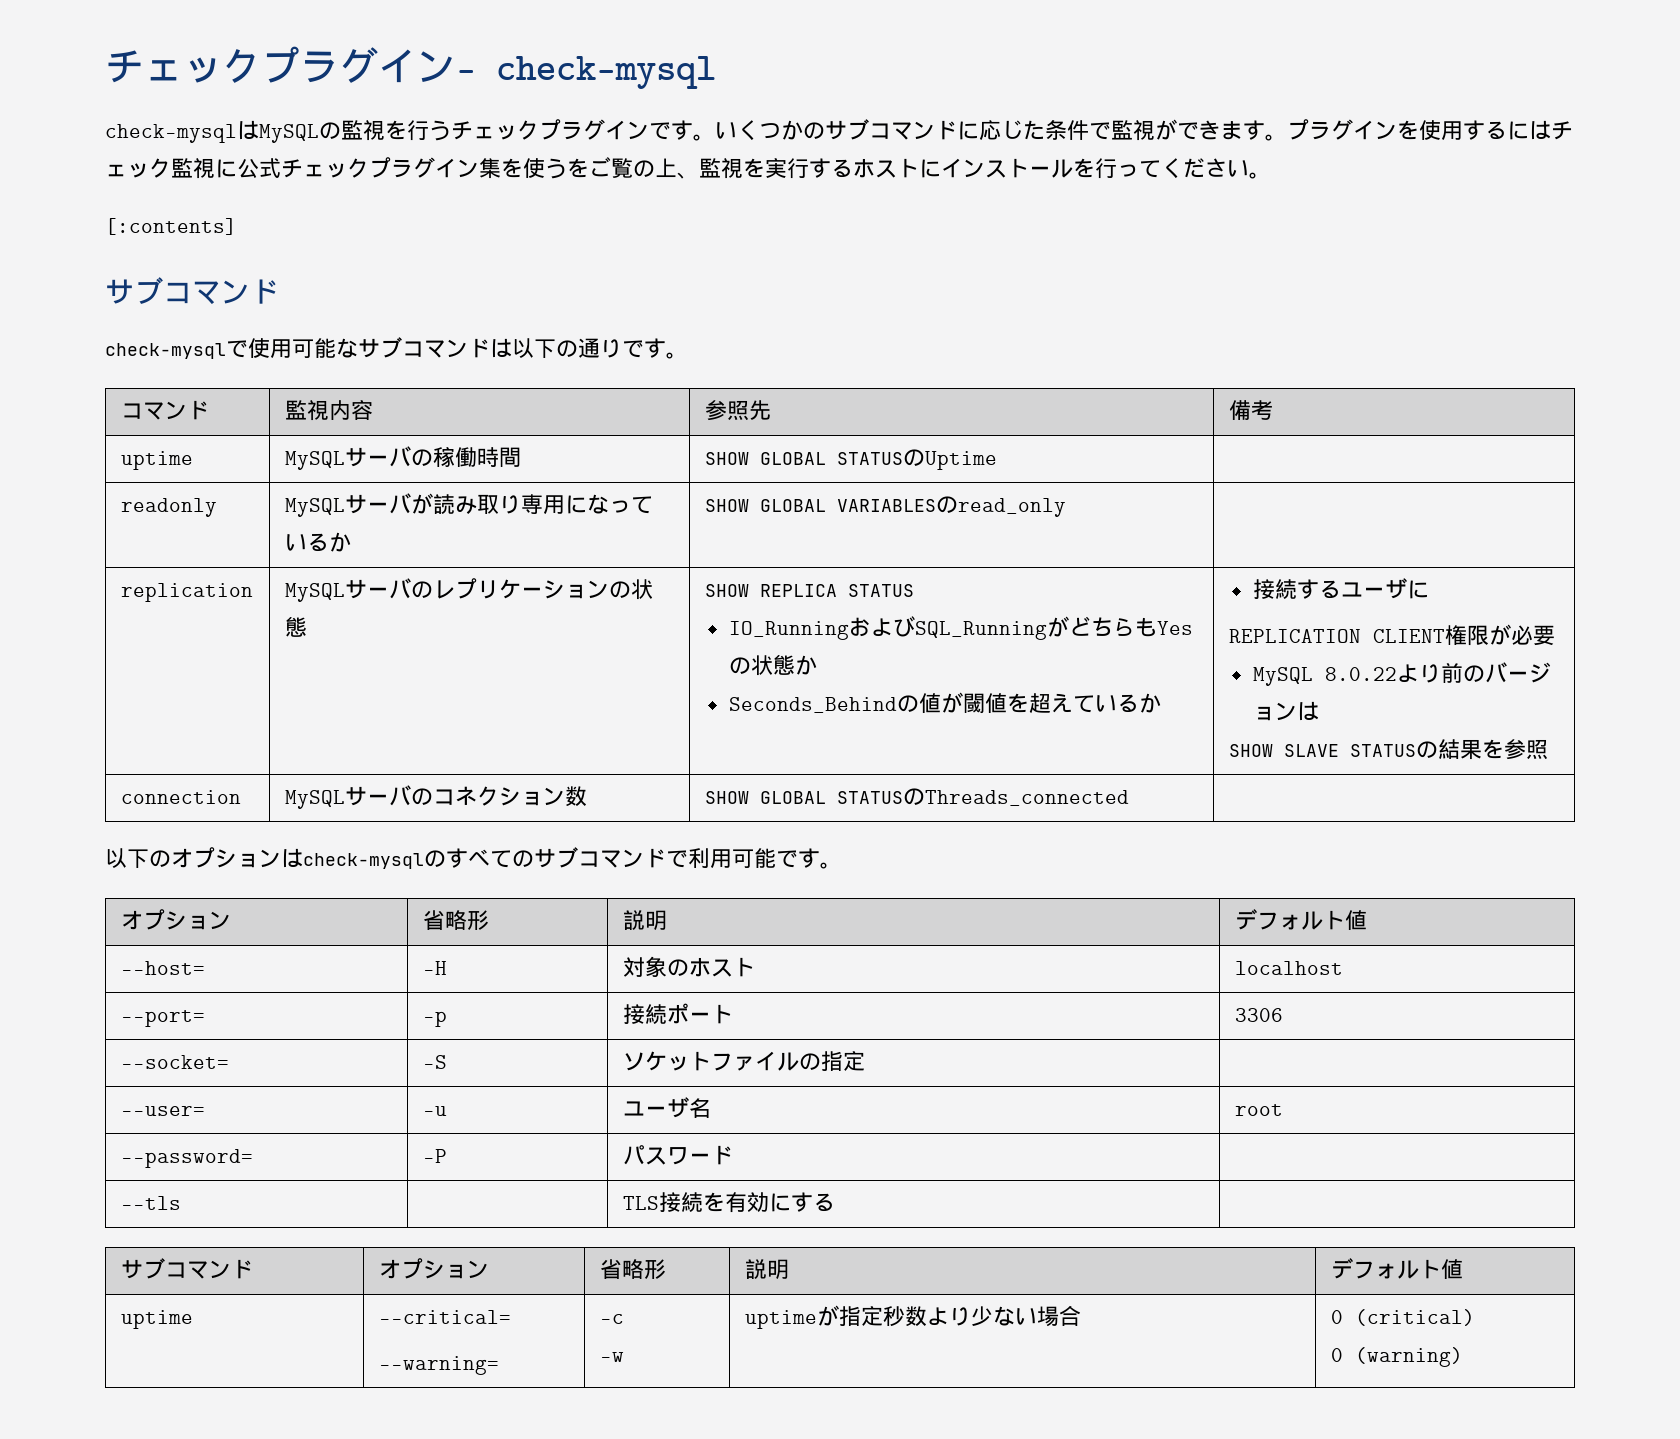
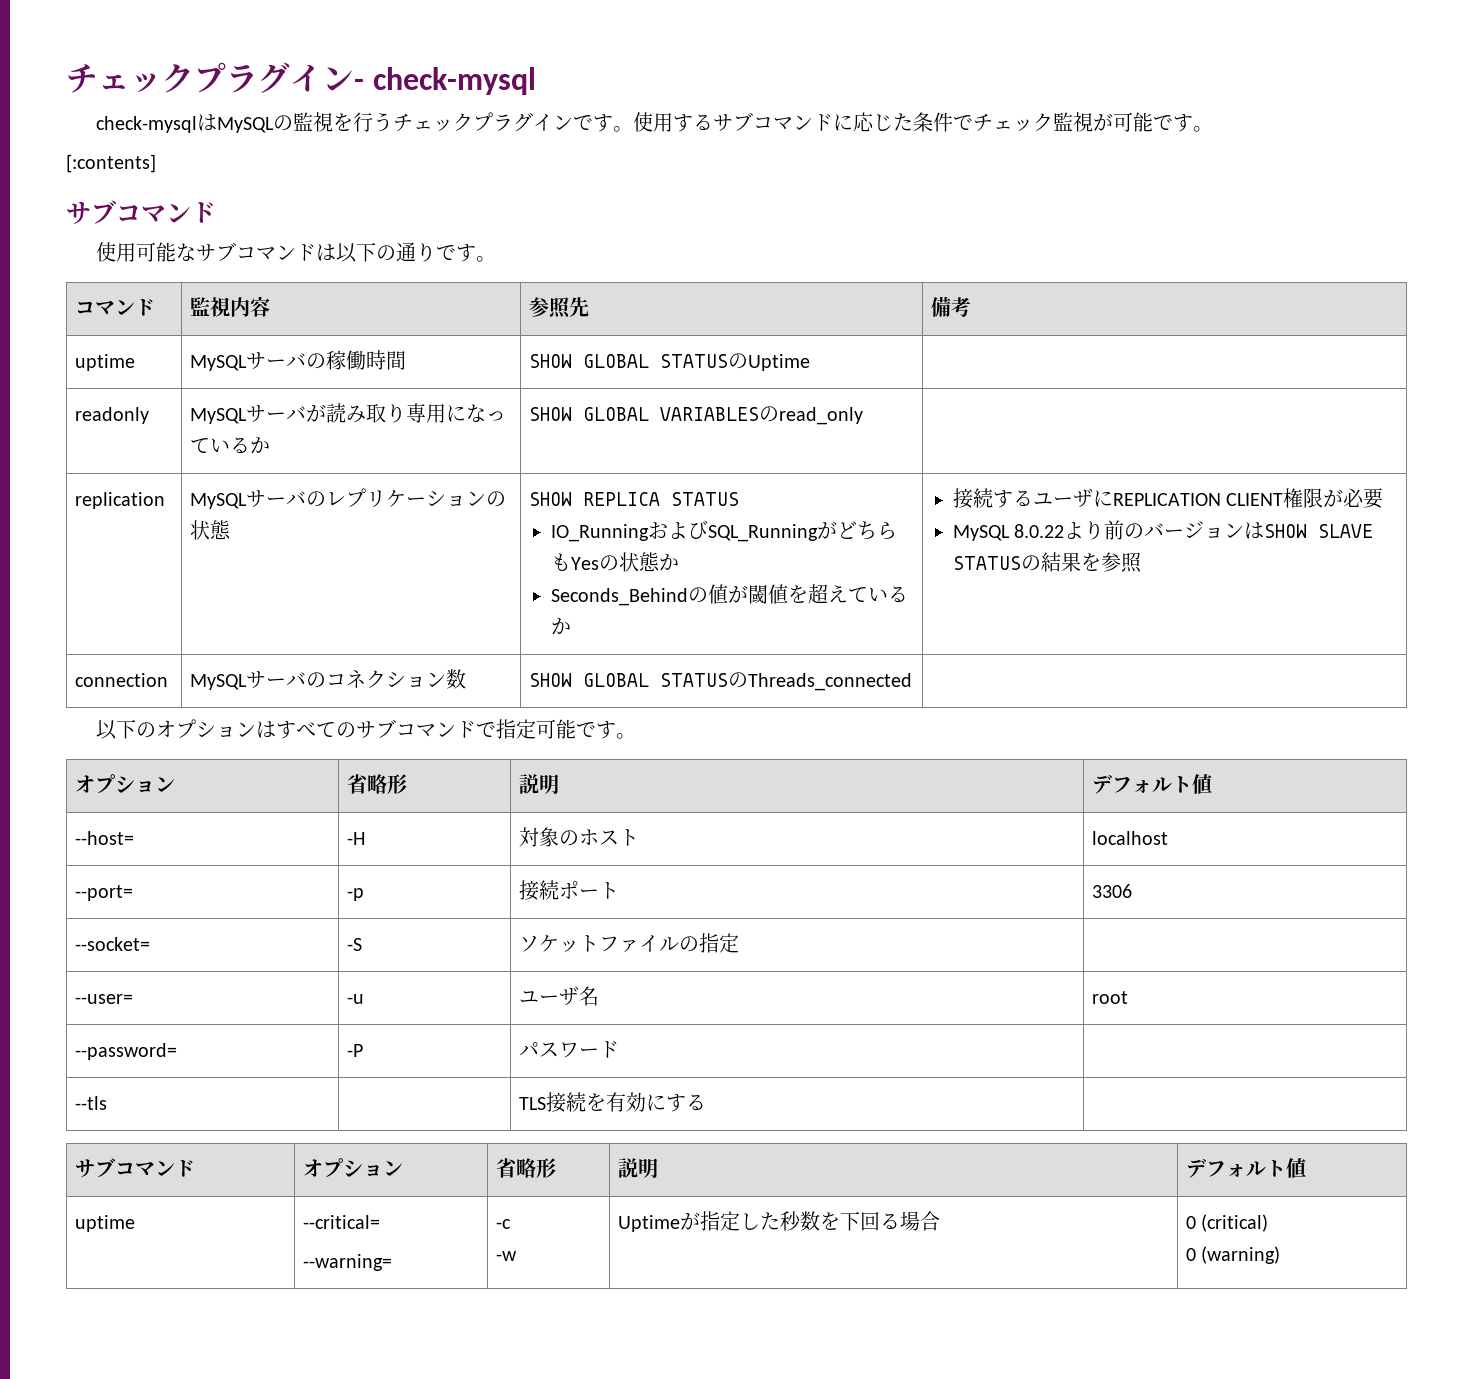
[715,120,825,141] いくつかの -> [633,112,714,132] 使用する
[1111,119,1573,141] [105,157,1249,179] 監視ができます。プラグインを使用するにはチェック監視に公式チェックプラグイン集を使うをご覧の上、監視を実行するホストにインストールを行ってください -> [973,112,1194,132] チェック監視が可能です
[105,340,248,359] check-mysqlで -> (216, 212) none
(1429, 589) // -> (1113, 498) none
(1319, 711) // -> (1265, 530) none
[303,850,446,869] check-mysqlの -> (277, 729) none
[688,848,732,868] 利用 -> [496,719,537,739] 指定
[744,1305,1037,1329] uptimeが指定秒数より少ない -> [617,1211,900,1232] Uptimeが指定した秒数を下回る

